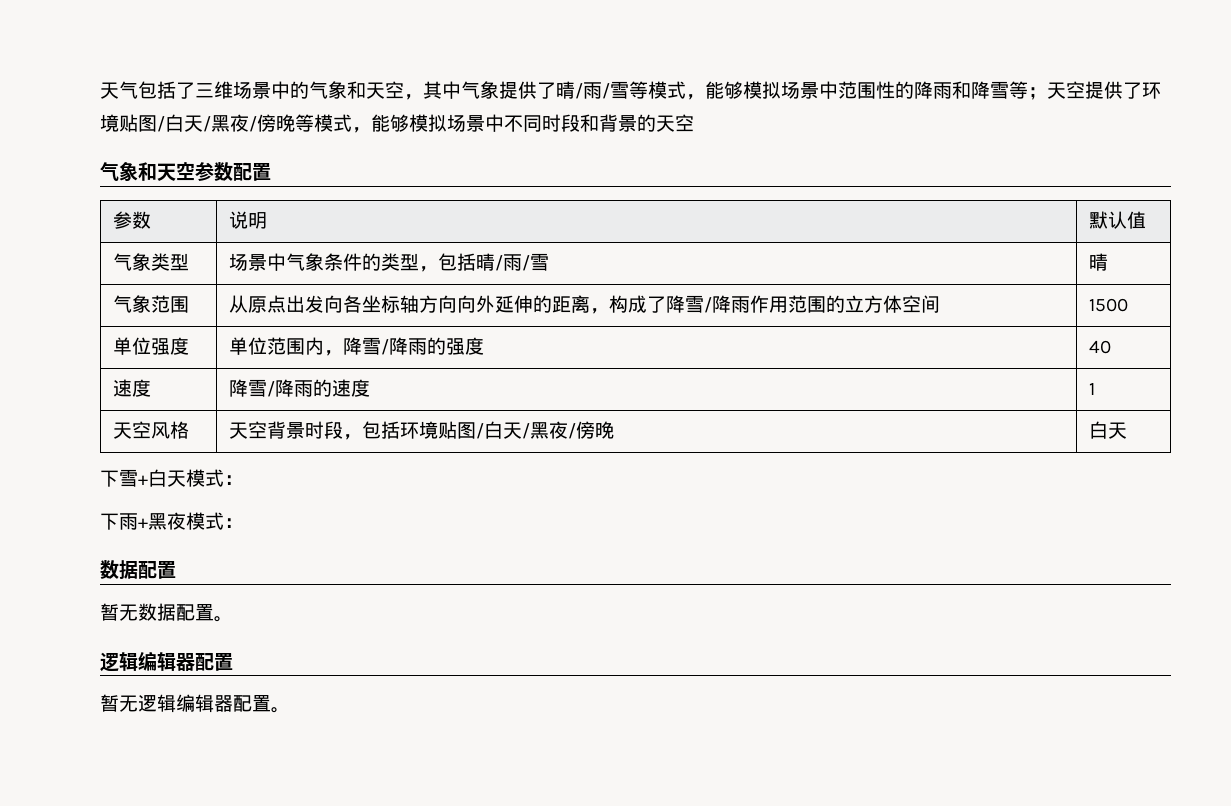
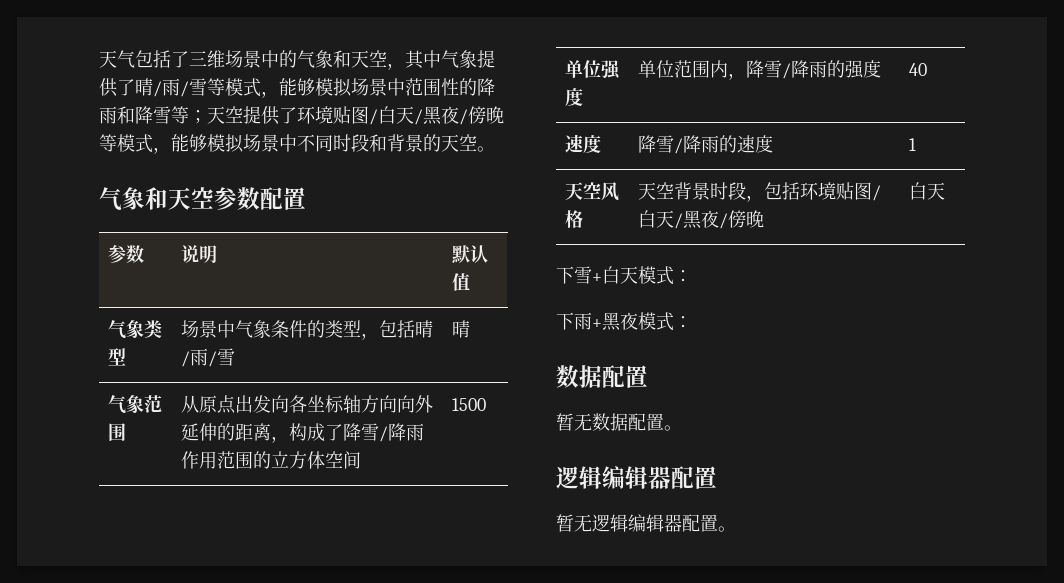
(694, 123) none -> [477,146,495,152] 。

